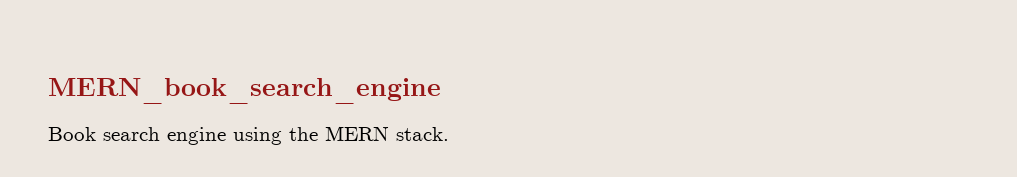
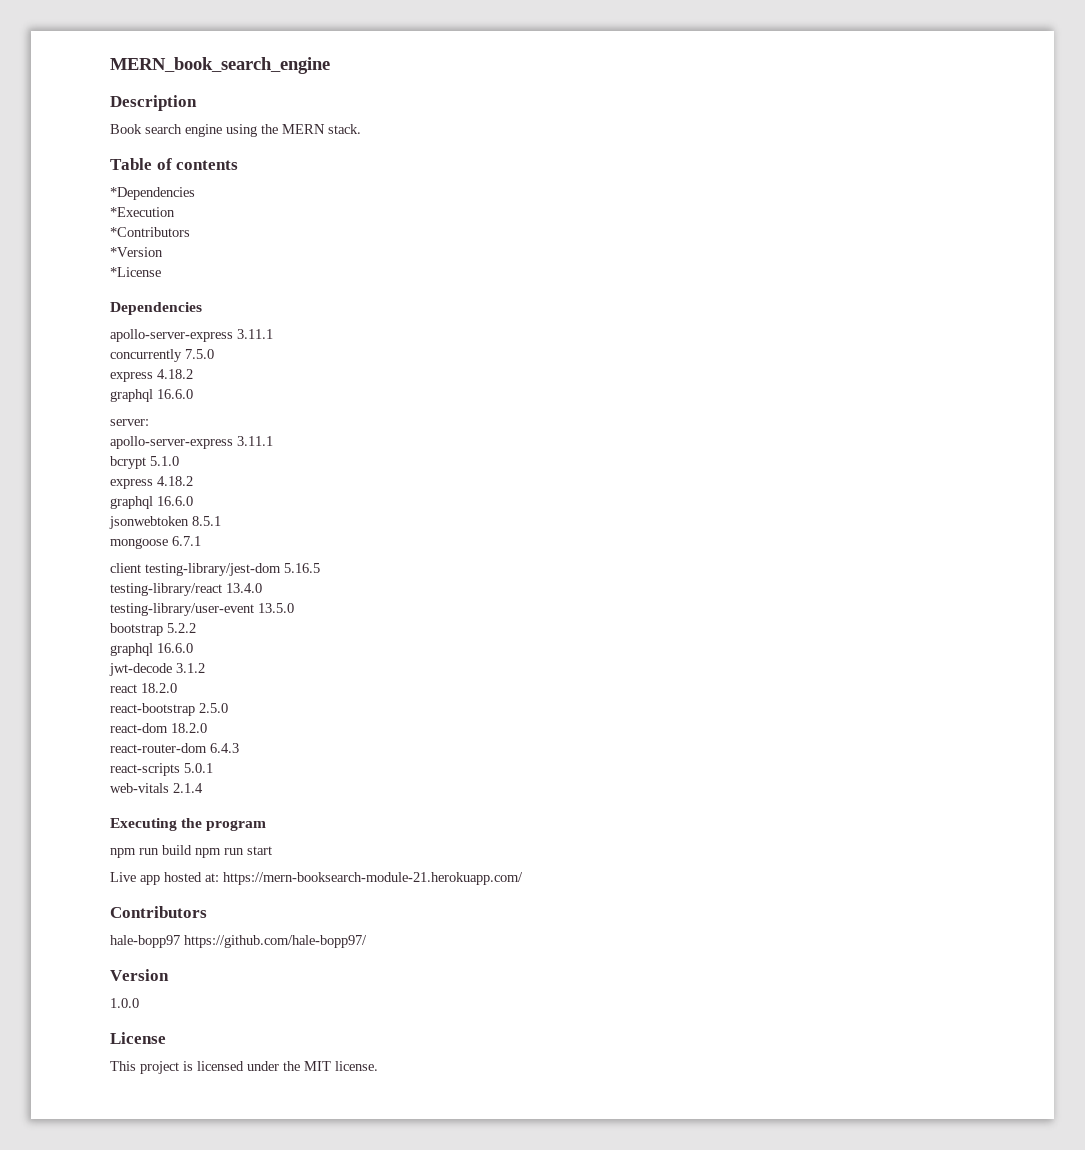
(441, 91) none -> [110,95,197,111] // Description
(449, 134) none -> [110,158,239,170] [110,187,195,200] [110,207,175,217] [110,227,190,237] [110,247,163,257] [110,267,161,277] [110,302,202,315] [110,329,273,342] [110,349,214,362] [110,369,193,382] [110,389,193,402] [110,419,149,426] [110,436,273,449] [110,456,179,469] [110,476,193,489] [110,496,193,509] [109,516,221,529] [110,536,201,549] [110,563,320,576] [110,583,262,596] [110,603,294,616] [110,623,196,636] [110,643,193,656] [109,663,205,676] [110,683,177,693] [110,703,228,716] [110,723,207,733] [110,743,239,753] [110,763,213,776] [110,783,203,793] [110,818,267,831] [110,845,272,858] [110,872,523,885] [110,906,207,918] [110,935,367,948] [110,969,169,981] [110,998,139,1008] [110,1032,166,1044] [110,1061,378,1074] // Table of contents // *Dependencies // *Execution // *Contributors // *Version // *License // Dependencies // apollo-server-express 3.11.1 // concurrently 7.5.0 // express 4.18.2 // graphql 16.6.0 // server: // apollo-server-express 3.11.1 // bcrypt 5.1.0 // express 4.18.2 // graphql 16.6.0 // jsonwebtoken 8.5.1 // mongoose 6.7.1 // client testing-library/jest-dom 5.16.5 // testing-library/react 13.4.0 // testing-library/user-event 13.5.0 // bootstrap 5.2.2 // graphql 16.6.0 // jwt-decode 3.1.2 // react 18.2.0 // react-bootstrap 2.5.0 // react-dom 18.2.0 // react-router-dom 6.4.3 // react-scripts 5.0.1 // web-vitals 2.1.4 // Executing the program // npm run build npm run start // Live app hosted at: https://mern-booksearch-module-21.herokuapp.com/ // Contributors // hale-bopp97 https://github.com/hale-bopp97/ // Version // 1.0.0 // License // This project is licensed under the MIT license.

